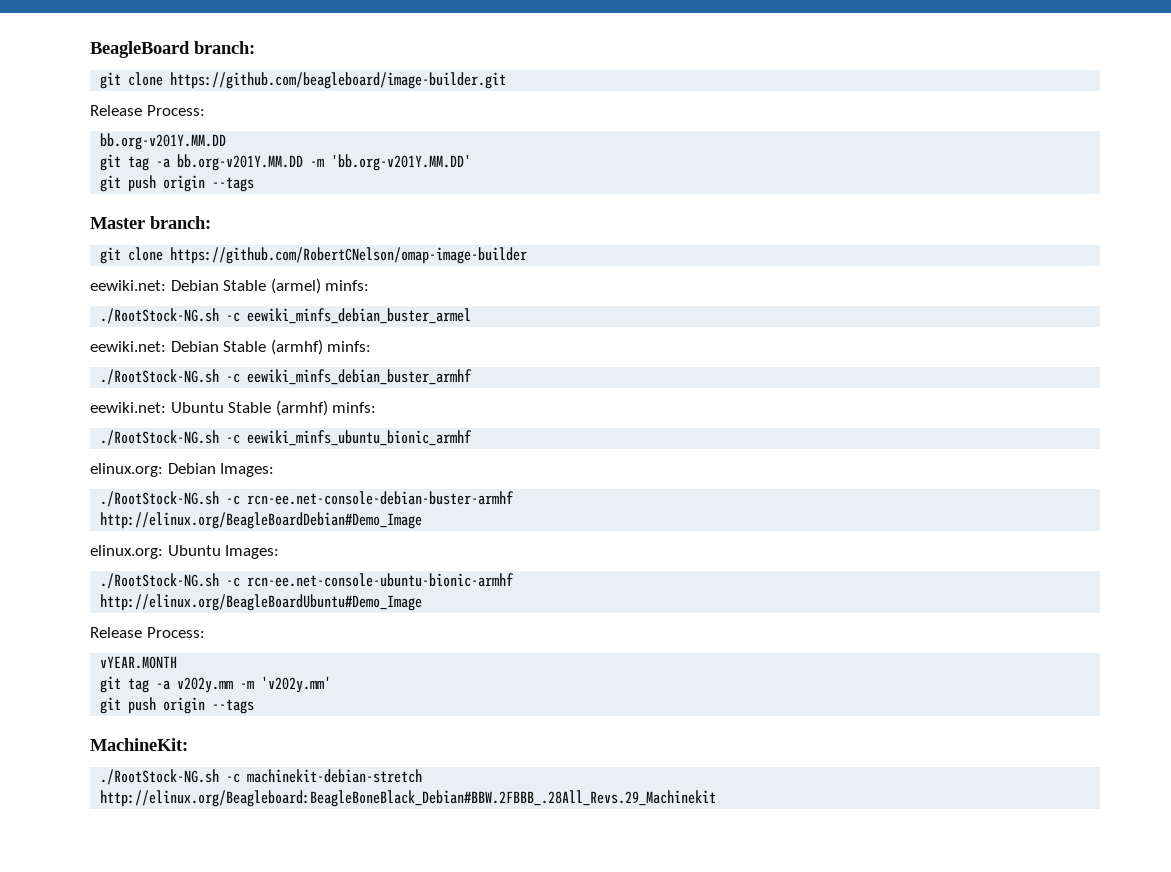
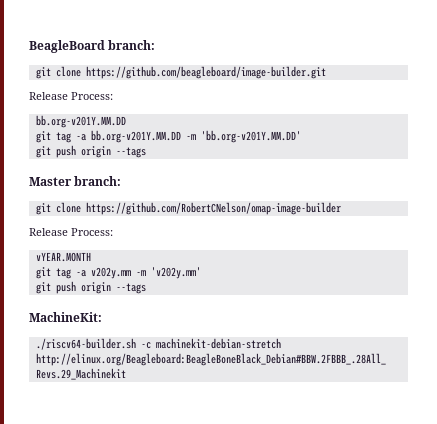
[90,278,370,294] [100,308,472,324] [90,339,372,355] [100,369,473,385] [90,400,377,416] [100,430,473,446] [90,463,275,477] [100,491,515,507] [100,512,423,529] [90,545,280,559] [100,573,515,589] [100,594,423,611] // eewiki.net: Debian Stable (armel) minfs: // ./RootStock-NG.sh -c eewiki_minfs_debian_buster_armel // eewiki.net: Debian Stable (armhf) minfs: // ./RootStock-NG.sh -c eewiki_minfs_debian_buster_armhf // eewiki.net: Ubuntu Stable (armhf) minfs: // ./RootStock-NG.sh -c eewiki_minfs_ubuntu_bionic_armhf // elinux.org: Debian Images: // ./RootStock-NG.sh -c rcn-ee.net-console-debian-buster-armhf // http://elinux.org/BeagleBoardDebian#Demo_Image // elinux.org: Ubuntu Images: // ./RootStock-NG.sh -c rcn-ee.net-console-ubuntu-bionic-armhf // http://elinux.org/BeagleBoardUbuntu#Demo_Image -> (341, 208) none
[100,769,220,785] ./RootStock-NG.sh -> [35,338,136,350] ./riscv64-builder.sh

